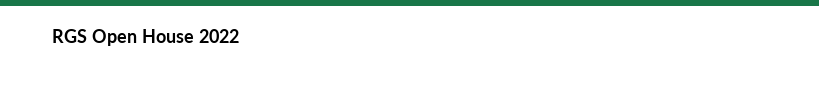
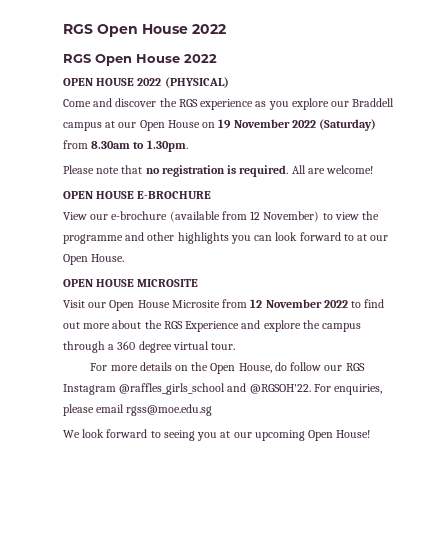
[52,29,239,46] RGS Open House 2022 -> [63,24,226,37] [63,54,217,66] [63,77,229,88] [63,98,395,110] [63,119,377,131] [63,140,188,152] [63,165,374,177] [63,191,212,199] [63,211,380,222] [63,232,389,244] [63,254,125,265] [63,279,199,287] [63,299,385,311] [63,320,362,332] [63,341,236,353] [90,362,365,374] [63,383,383,395] [63,404,213,416] [63,429,371,441] RGS Open House 2022 // RGS Open House 2022 // OPEN HOUSE 2022 (PHYSICAL) // Come and discover the RGS experience as you explore our Braddell campus at our Open House on 19 November 2022 (Saturday) from 8.30am to 1.30pm. // Please note that no registration is required. All are welcome! // OPEN HOUSE E-BROCHURE // View our e-brochure (available from 12 November) to view the programme and other highlights you can look forward to at our Open House. // OPEN HOUSE MICROSITE // Visit our Open House Microsite from 12 November 2022 to find out more about the RGS Experience and explore the campus through a 360 degree virtual tour. // For more details on the Open House, do follow our RGS Instagram @raffles_girls_school and @RGSOH'22. For enquiries, please email rgss@moe.edu.sg // We look forward to seeing you at our upcoming Open House!

